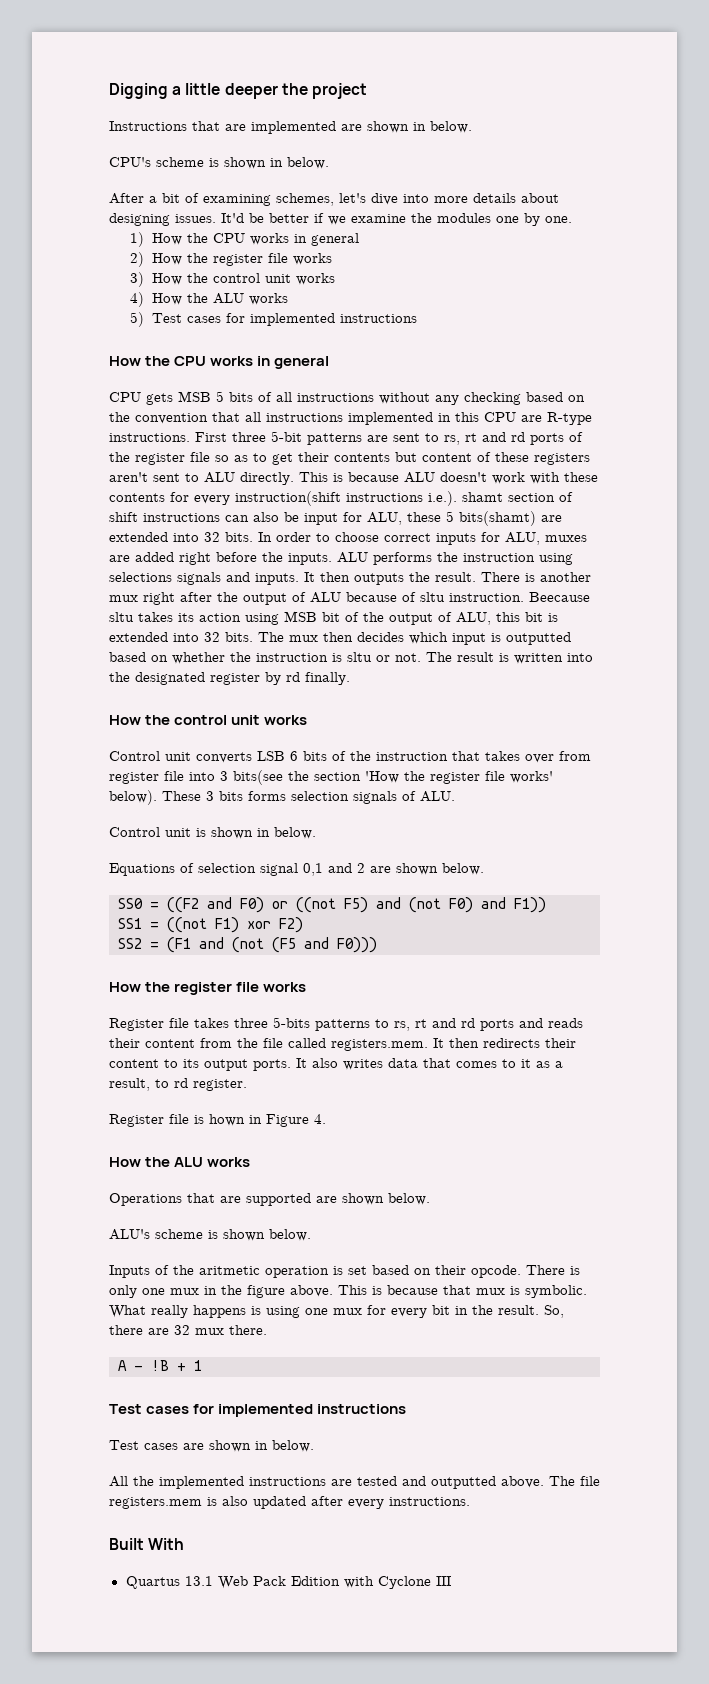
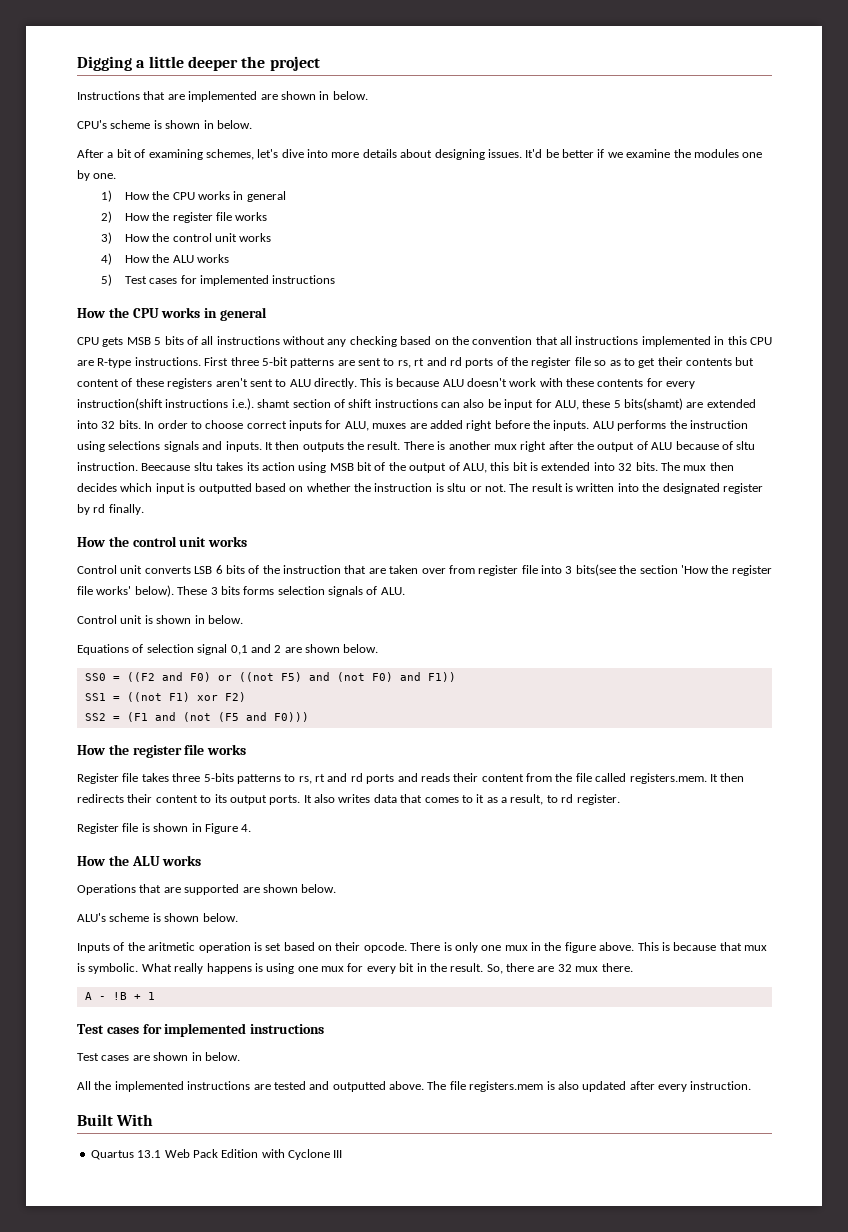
[485,751,520,761] takes -> [368,565,419,574] are taken
[209,1114,245,1126] hown -> [153,823,189,832] shown
[389,1497,470,1506] instructions. -> [690,1081,752,1090] instruction.

